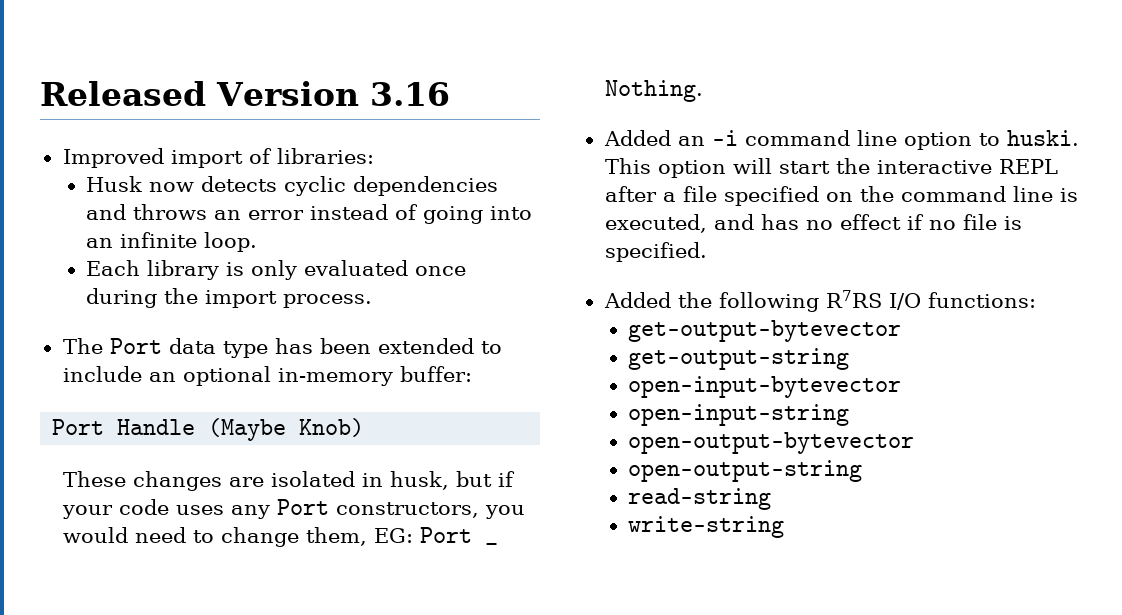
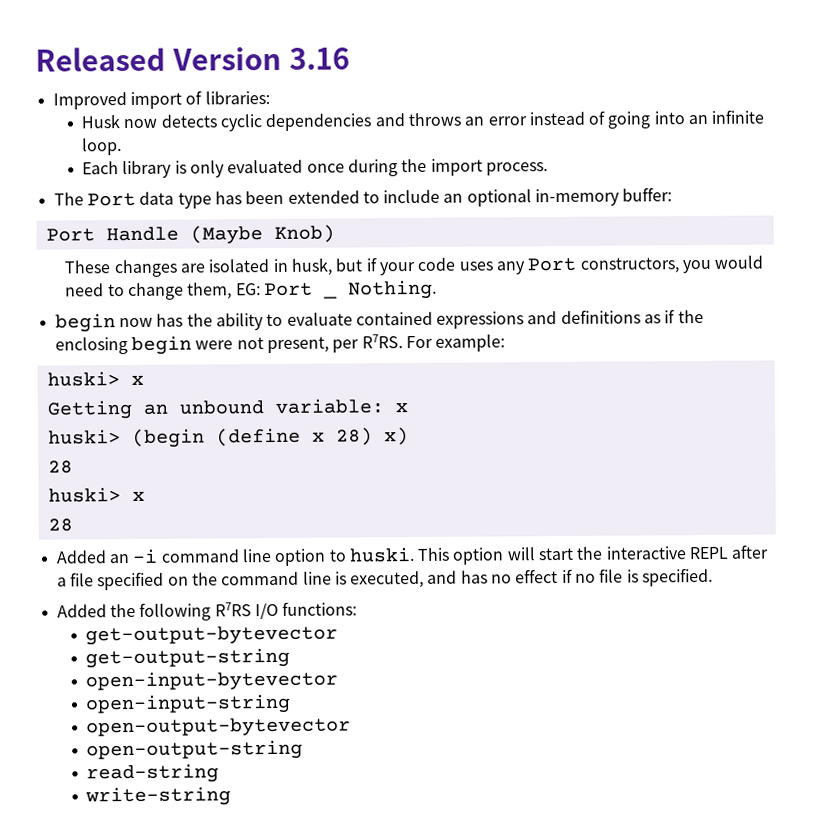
(704, 91) none -> [54,309,704,333] [54,334,506,355] [46,371,144,387] [46,398,408,420] [47,427,409,448] [47,460,73,474] [47,487,145,503] [47,518,73,532] // begin now has the ability to evaluate contained expressions and definitions as if the enclosing begin were not present, per R7RS. For example: // huski> x // Getting an unbound variable: x // huski> (begin (define x 28) x) // 28 // huski> x // 28

